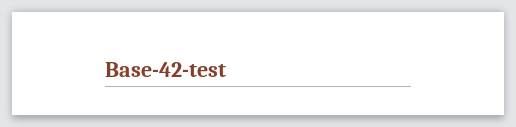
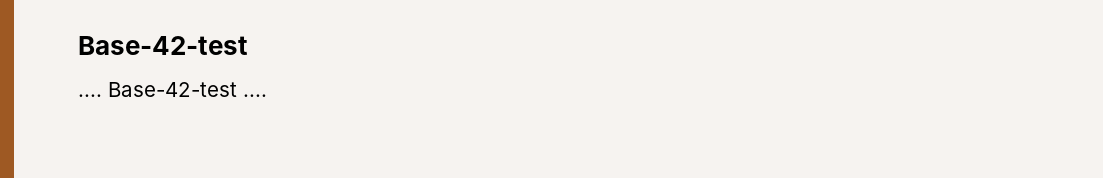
[105,62,226,77] Base-42-test -> [78,36,248,55] [78,82,267,97] Base-42-test // .... Base-42-test ....

